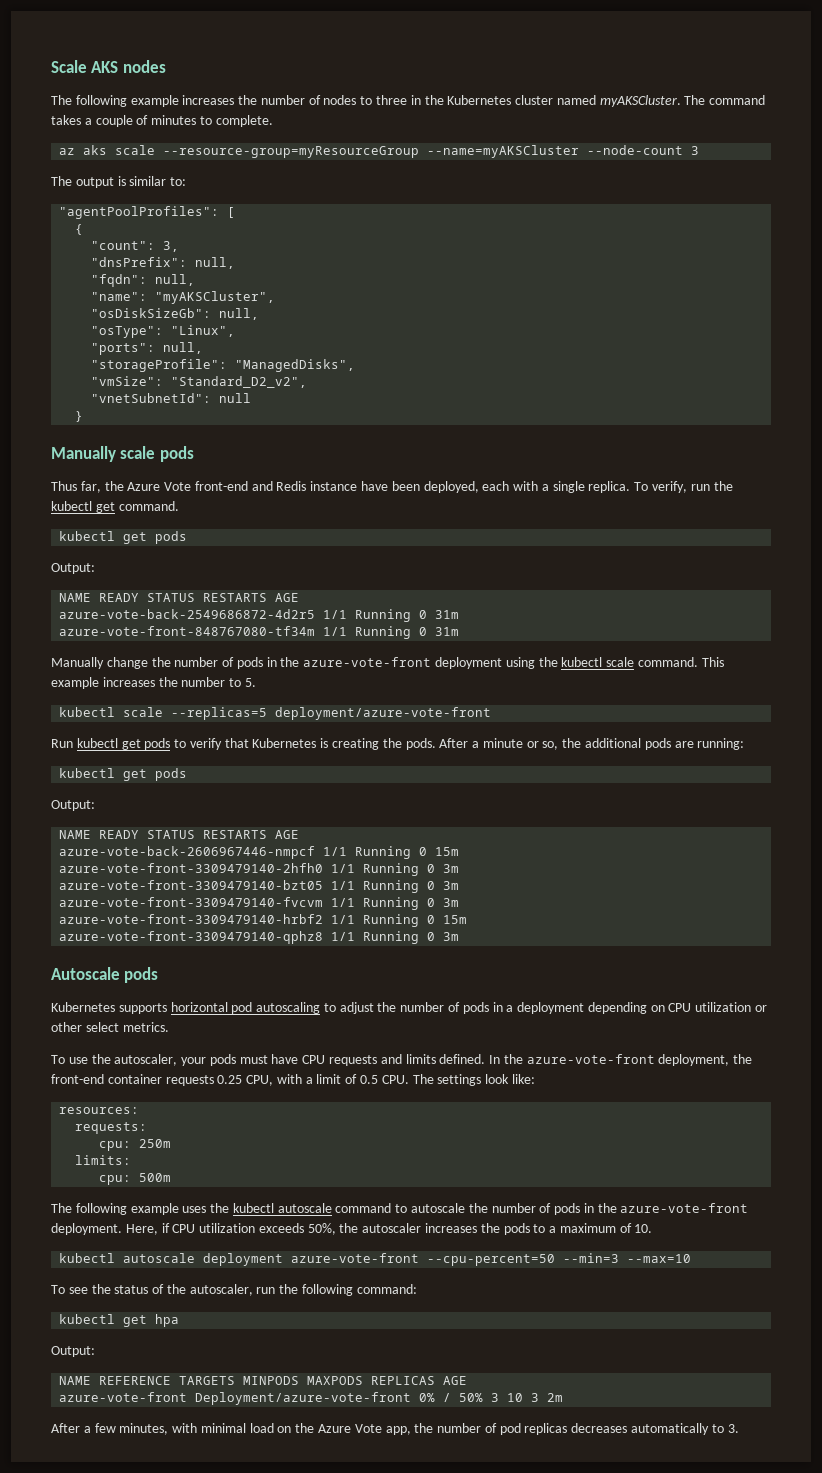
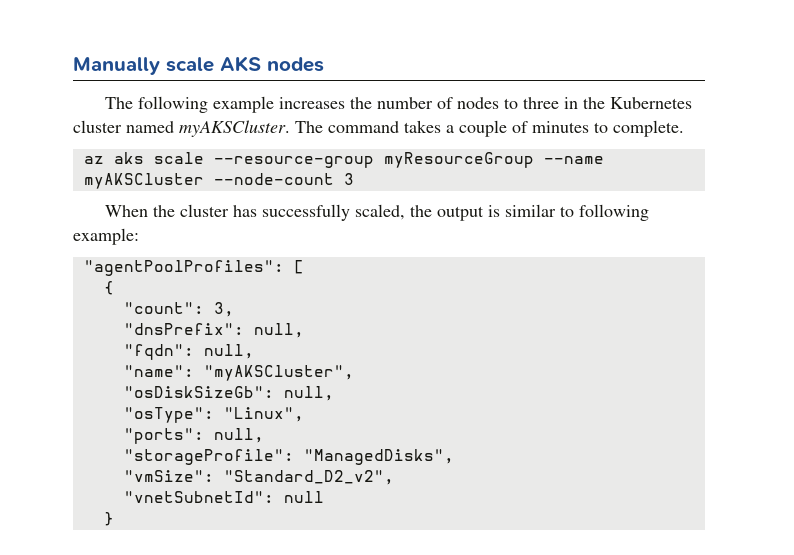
[51,60,87,73] Scale -> [73,57,214,75] Manually scale
[163,145,700,158] [51,176,187,188] --resource-group=myResourceGroup --name=myAKSCluster --node-count 3 // The output is similar to: -> [213,152,604,168] [83,173,354,189] [104,204,649,221] [73,228,139,245] --resource-group myResourceGroup --name myAKSCluster --node-count 3 // When the cluster has successfully scaled, the output is similar to following example:
[51,446,194,462] [51,481,733,493] [51,501,179,513] [59,531,188,544] [51,563,95,574] [59,593,300,602] [59,609,460,622] [59,626,460,639] [51,657,724,669] [51,677,256,689] [59,707,492,720] [51,738,745,750] [59,768,188,781] [51,800,95,811] [59,830,300,839] [59,846,460,859] [59,863,460,876] [59,880,460,893] [59,897,460,910] [59,914,468,927] [59,931,460,944] [51,967,159,983] [51,1002,768,1014] [51,1022,169,1032] [51,1054,753,1066] [51,1074,535,1086] [59,1107,140,1114] [75,1122,148,1134] [99,1139,172,1151] [75,1155,132,1165] [99,1173,172,1185] [51,1203,749,1215] [51,1223,653,1235] [59,1253,692,1266] [51,1284,417,1296] [59,1314,180,1327] [51,1346,95,1357] [59,1376,468,1385] [59,1392,564,1405] [51,1423,739,1435] // Manually scale pods // Thus far, the Azure Vote front-end and Redis instance have been deployed, each with a single replica. To verify, run the kubectl get command. // kubectl get pods // Output: // NAME READY STATUS RESTARTS AGE // azure-vote-back-2549686872-4d2r5 1/1 Running 0 31m // azure-vote-front-848767080-tf34m 1/1 Running 0 31m // Manually change the number of pods in the azure-vote-front deployment using the kubectl scale command. This example increases the number to 5. // kubectl scale --replicas=5 deployment/azure-vote-front // Run kubectl get pods to verify that Kubernetes is creating the pods. After a minute or so, the additional pods are running: // kubectl get pods // Output: // NAME READY STATUS RESTARTS AGE // azure-vote-back-2606967446-nmpcf 1/1 Running 0 15m // azure-vote-front-3309479140-2hfh0 1/1 Running 0 3m // azure-vote-front-3309479140-bzt05 1/1 Running 0 3m // azure-vote-front-3309479140-fvcvm 1/1 Running 0 3m // azure-vote-front-3309479140-hrbf2 1/1 Running 0 15m // azure-vote-front-3309479140-qphz8 1/1 Running 0 3m // Autoscale pods // Kubernetes supports horizontal pod autoscaling to adjust the number of pods in a deployment depending on CPU utilization or other select metrics. // To use the autoscaler, your pods must have CPU requests and limits defined. In the azure-vote-front deployment, the front-end container requests 0.25 CPU, with a limit of 0.5 CPU. The settings look like: // resources: // requests: // cpu: 250m // limits: // cpu: 500m // The following example uses the kubectl autoscale command to autoscale the number of pods in the azure-vote-front deployment. Here, if CPU utilization exceeds 50%, the autoscaler increases the pods to a maximum of 10. // kubectl autoscale deployment azure-vote-front --cpu-percent=50 --min=3 --max=10 // To see the status of the autoscaler, run the following command: // kubectl get hpa // Output: // NAME REFERENCE TARGETS MINPODS MAXPODS REPLICAS AGE // azure-vote-front Deployment/azure-vote-front 0% / 50% 3 10 3 2m // After a few minutes, with minimal load on the Azure Vote app, the number of pod replicas decreases automatically to 3. -> (114, 519) none

